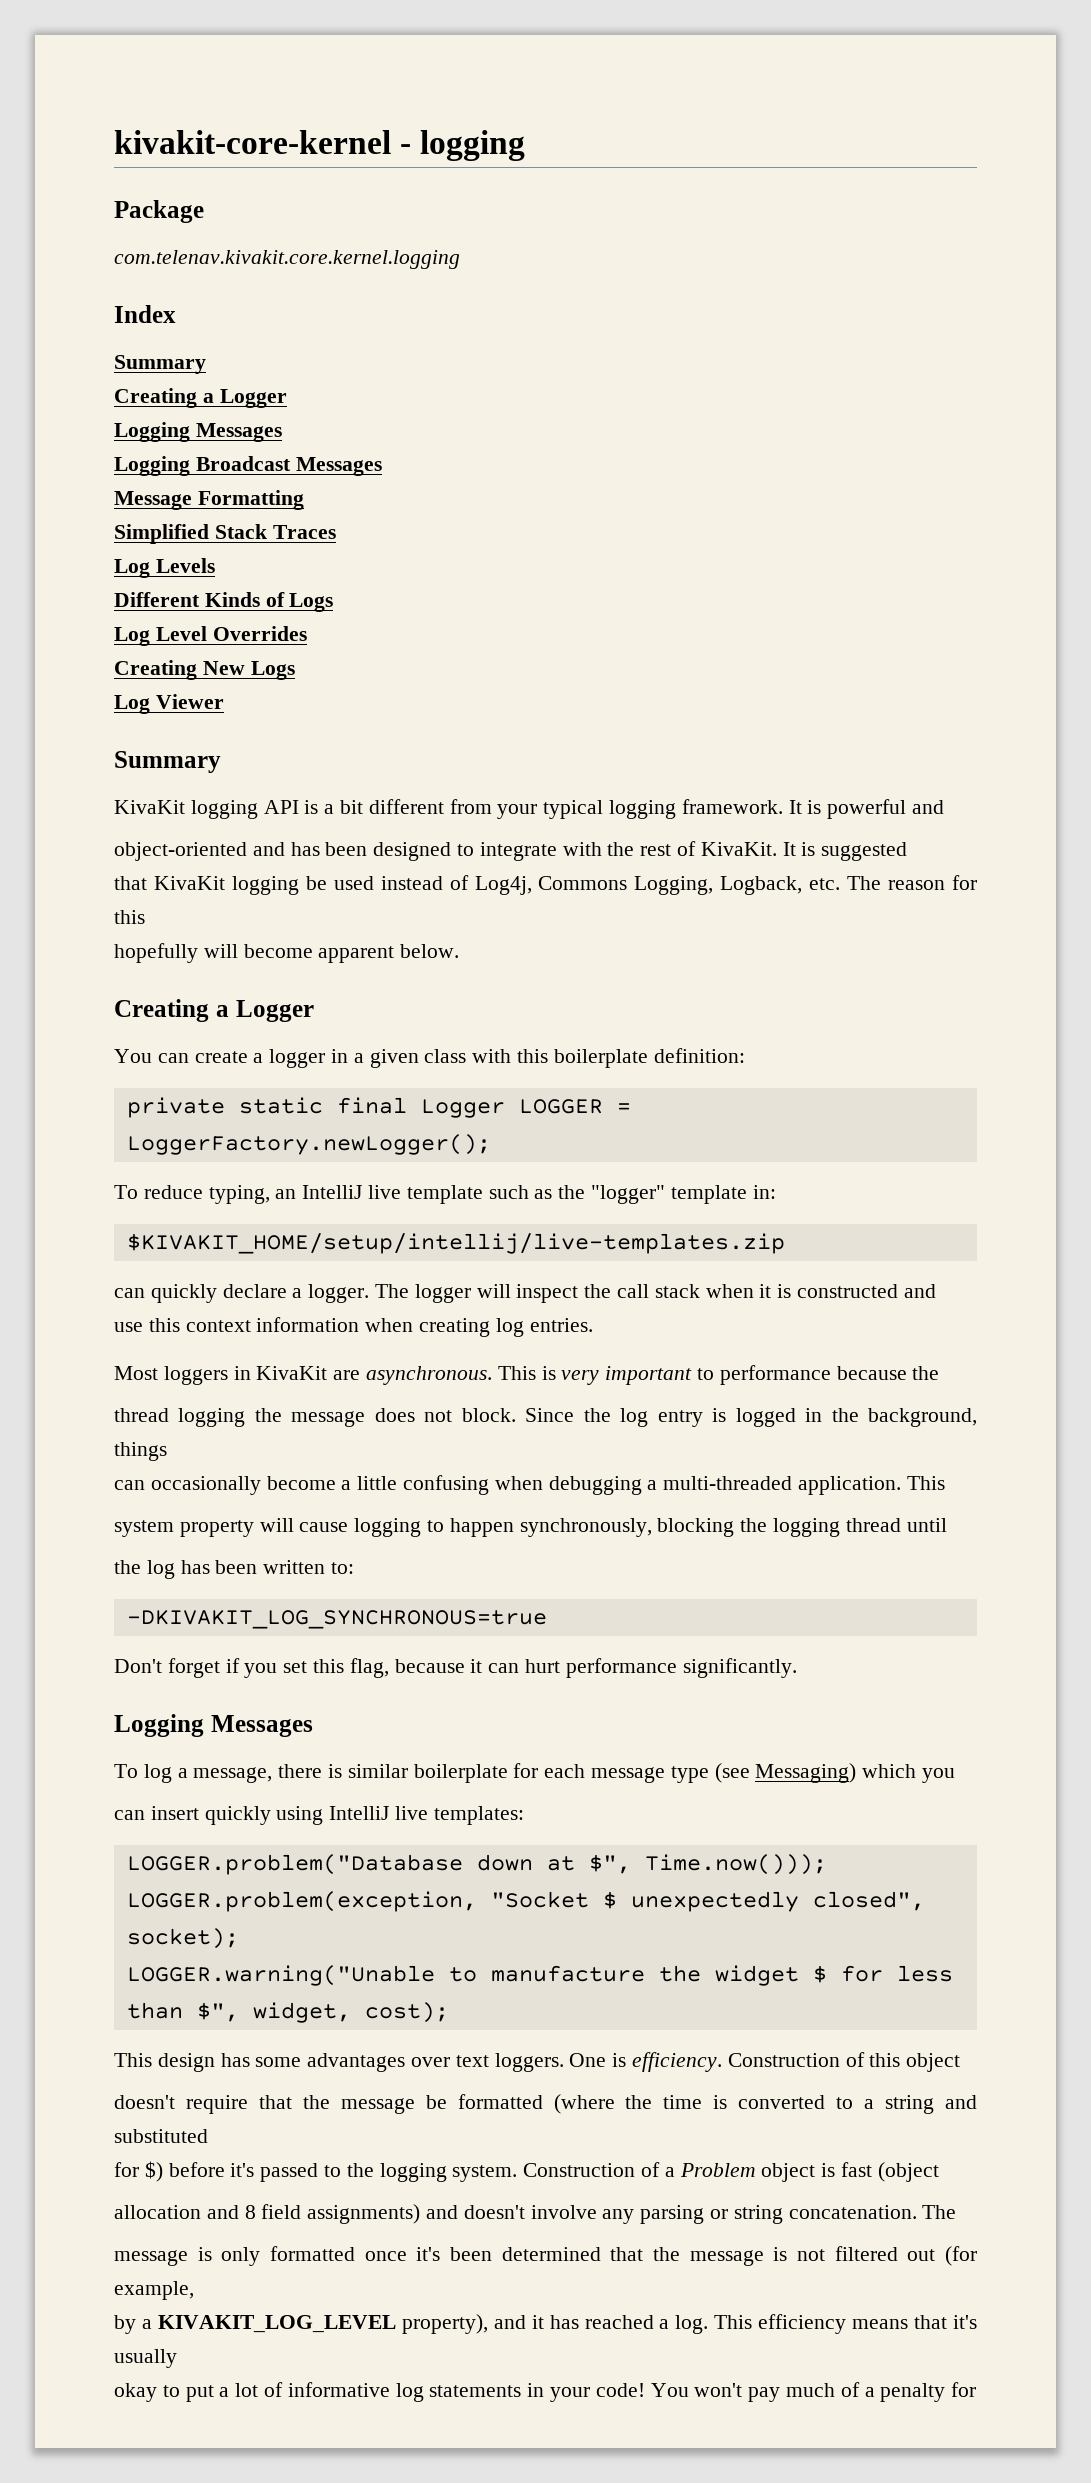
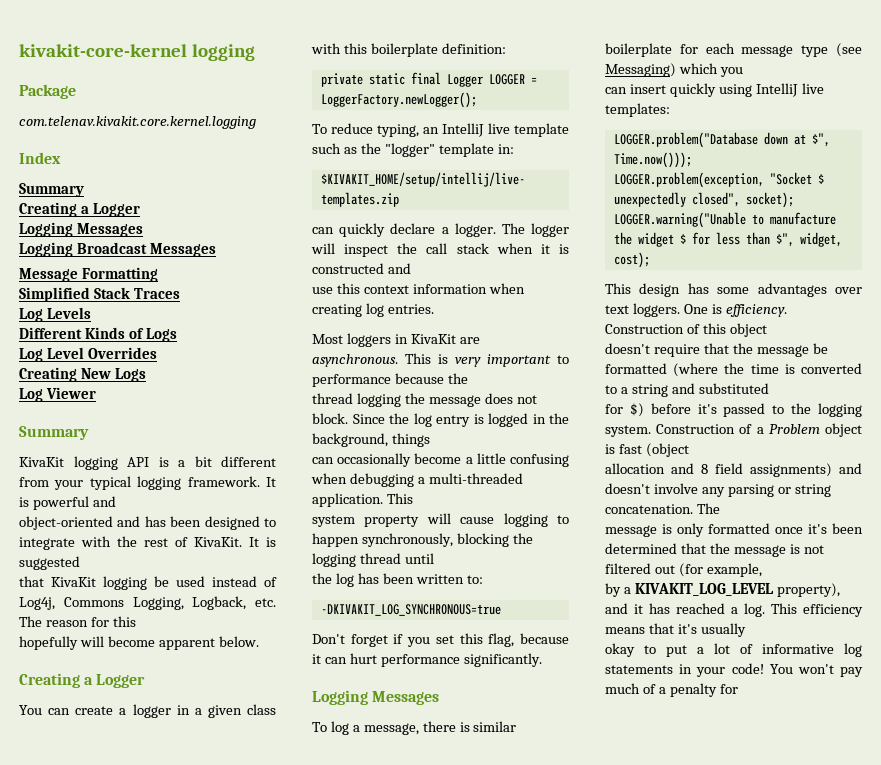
[400,144,412,154] - -> (187, 50) none

